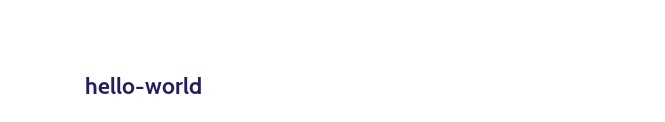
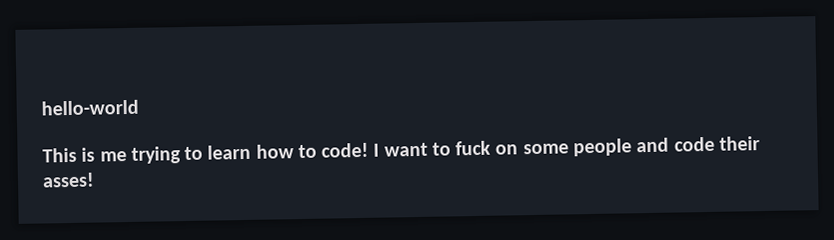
(202, 85) none -> [42,136,760,164] [42,172,95,188] // This is me trying to learn how to code! I want to fuck on some people and code their asses!

